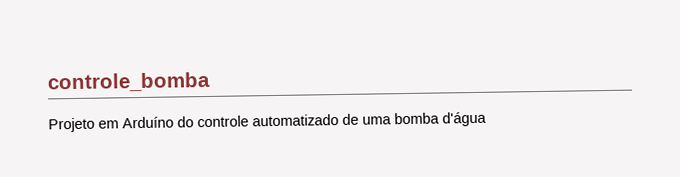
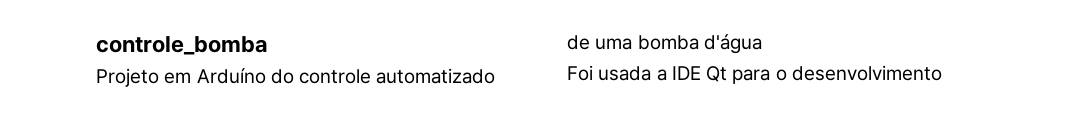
(487, 119) none -> [567,65,942,84] // Foi usada a IDE Qt para o desenvolvimento

